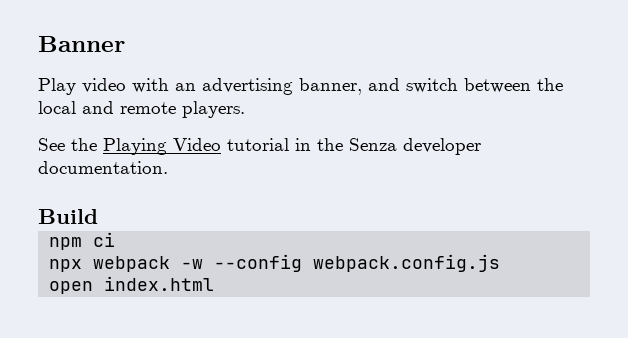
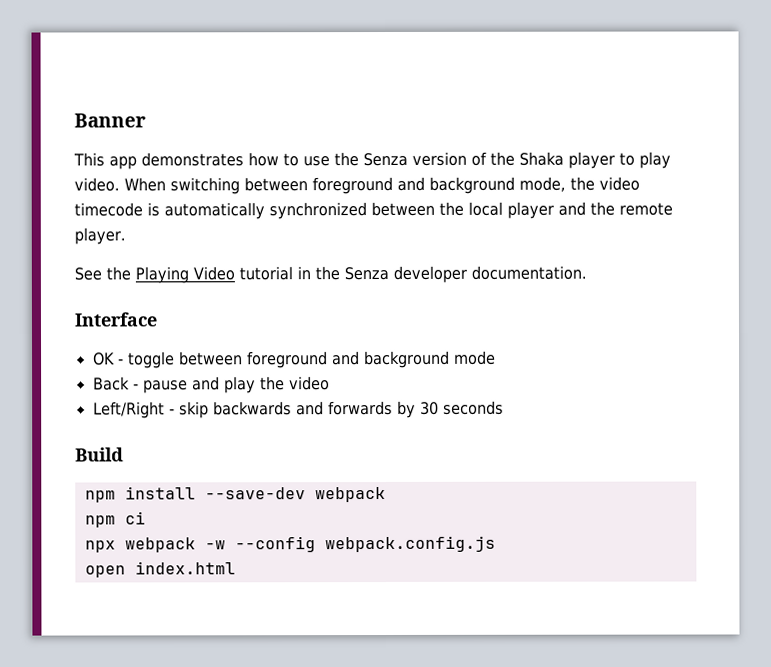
[38,78,563,95] [38,101,245,118] Play video with an advertising banner, and switch between the local and remote players. -> [73,151,671,170] [74,176,640,195] [74,201,673,220] [74,227,126,245] This app demonstrates how to use the Senza version of the Shaka player to play video. When switching between foreground and background mode, the video timecode is automatically synchronized between the local player and the remote player.
[38,209,98,224] Build -> [74,312,157,327] [92,350,496,369] [92,376,330,394] [92,400,504,419] [75,447,124,462] [84,486,386,503] Interface // OK - toggle between foreground and background mode // Back - pause and play the video // Left/Right - skip backwards and forwards by 30 seconds // Build // npm install --save-dev webpack

